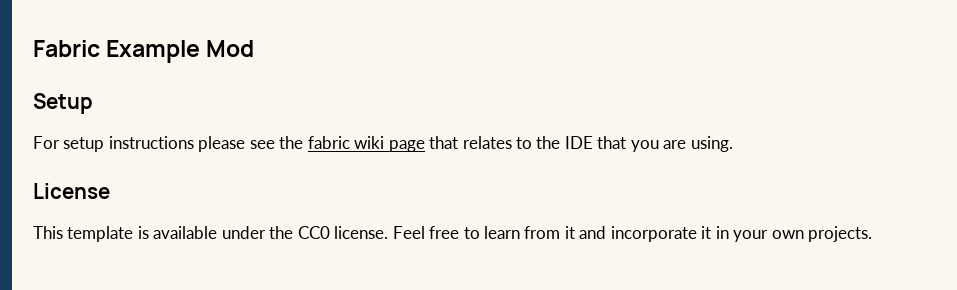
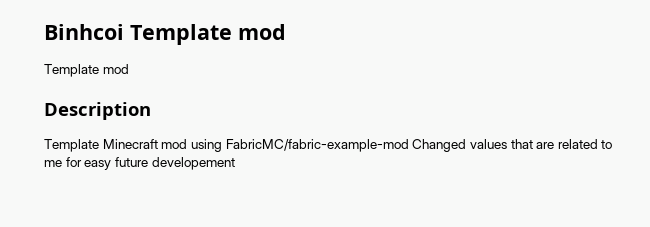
[33,40,255,63] [33,93,93,114] [33,136,733,152] [33,183,110,199] [33,226,873,242] Fabric Example Mod // Setup // For setup instructions please see the fabric wiki page that relates to the IDE that you are using. // License // This template is available under the CC0 license. Feel free to learn from it and incorporate it in your own projects. -> [44,24,286,45] [44,64,129,77] [44,102,151,120] [44,139,613,152] [44,157,235,170] Binhcoi Template mod // Template mod // Description // Template Minecraft mod using FabricMC/fabric-example-mod Changed values that are related to me for easy future developement

